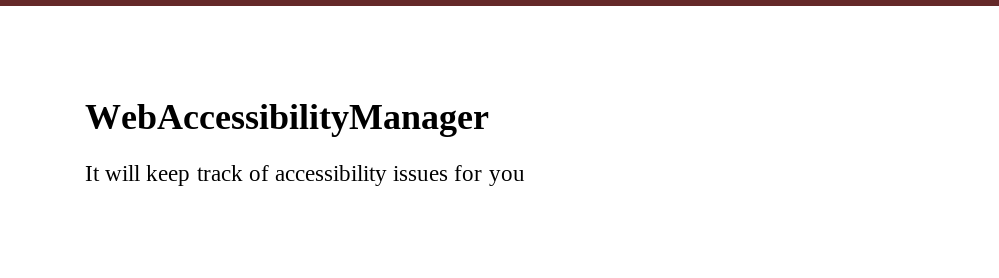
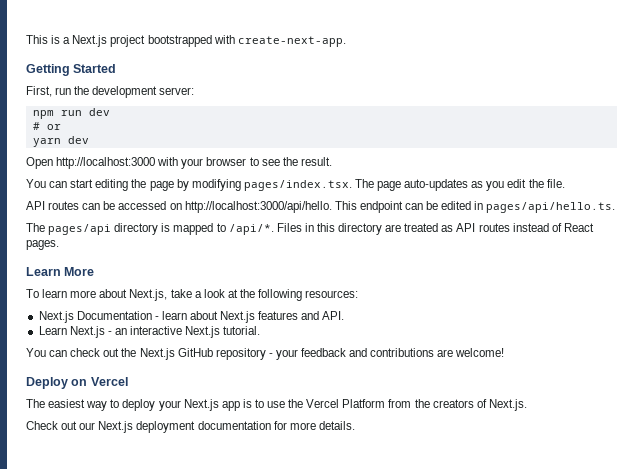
[85,104,489,137] [85,165,525,186] WebAccessibilityManager // It will keep track of accessibility issues for you -> [26,35,346,47] [26,64,117,76] [26,86,195,98] [32,108,110,119] [32,122,61,130] [32,136,89,147] [26,157,332,169] [26,179,565,191] [26,201,616,213] [26,223,594,235] [26,240,59,250] [26,267,95,276] [26,289,359,301] [38,311,345,323] [38,326,261,338] [26,348,505,360] [26,377,128,389] [26,399,527,411] [26,421,355,433] This is a Next.js project bootstrapped with create-next-app. // Getting Started // First, run the development server: // npm run dev // # or // yarn dev // Open http://localhost:3000 with your browser to see the result. // You can start editing the page by modifying pages/index.tsx. The page auto-updates as you edit the file. // API routes can be accessed on http://localhost:3000/api/hello. This endpoint can be edited in pages/api/hello.ts. // The pages/api directory is mapped to /api/*. Files in this directory are treated as API routes instead of React pages. // Learn More // To learn more about Next.js, take a look at the following resources: // Next.js Documentation - learn about Next.js features and API. // Learn Next.js - an interactive Next.js tutorial. // You can check out the Next.js GitHub repository - your feedback and contributions are welcome! // Deploy on Vercel // The easiest way to deploy your Next.js app is to use the Vercel Platform from the creators of Next.js. // Check out our Next.js deployment documentation for more details.

